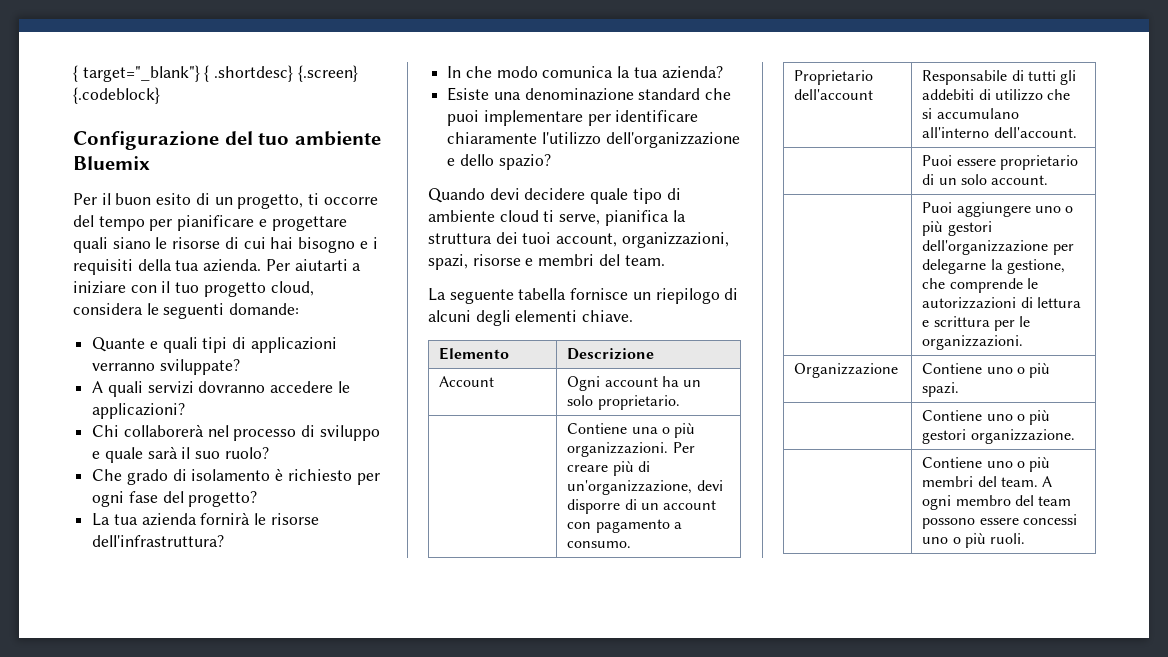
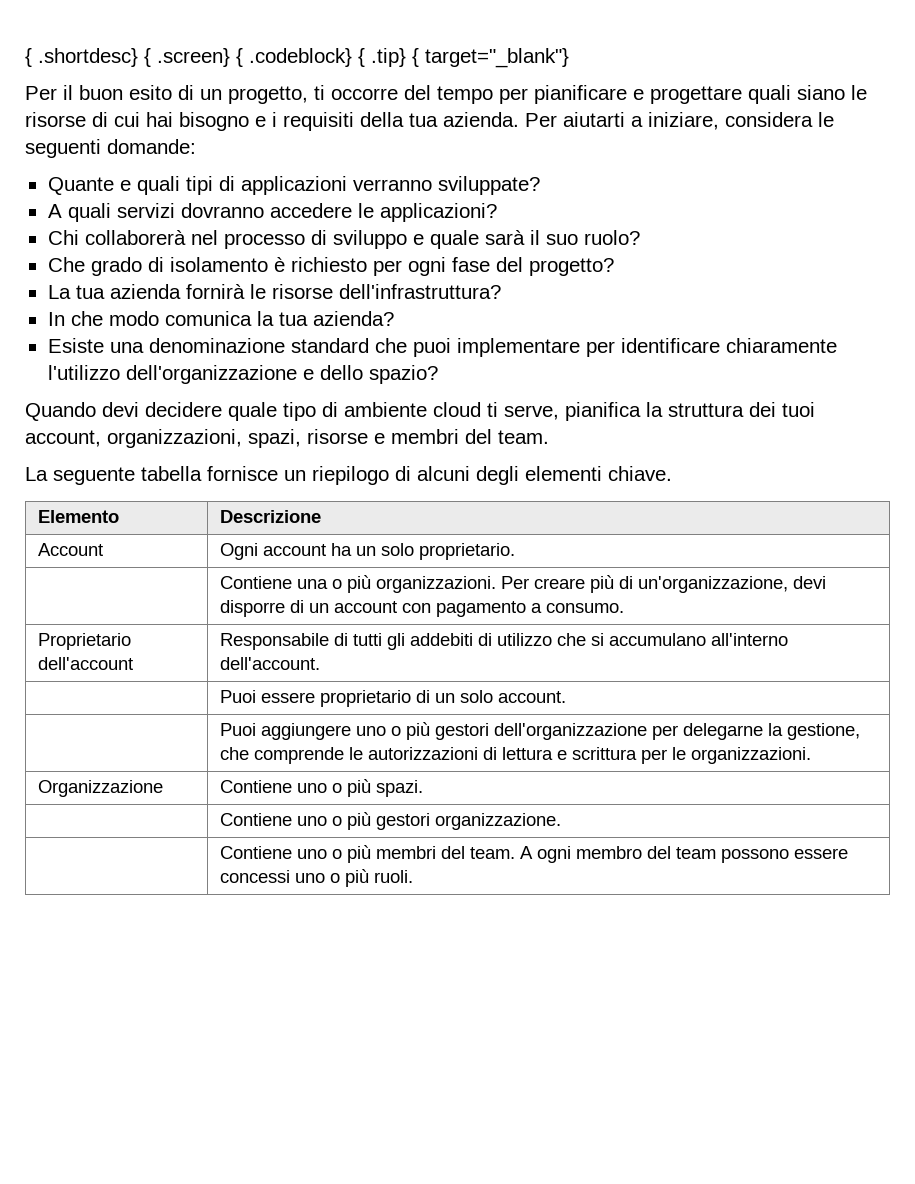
[73,65,358,82] [73,87,160,104] [73,131,381,150] [73,156,150,170] { target="_blank"} { .shortdesc} {.screen} {.codeblock} // Configurazione del tuo ambiente Bluemix -> [25,48,569,68] { .shortdesc} { .screen} { .codeblock} { .tip} { target="_blank"}
[73,281,314,297] iniziare con il tuo progetto cloud, -> [648,112,719,130] iniziare,

